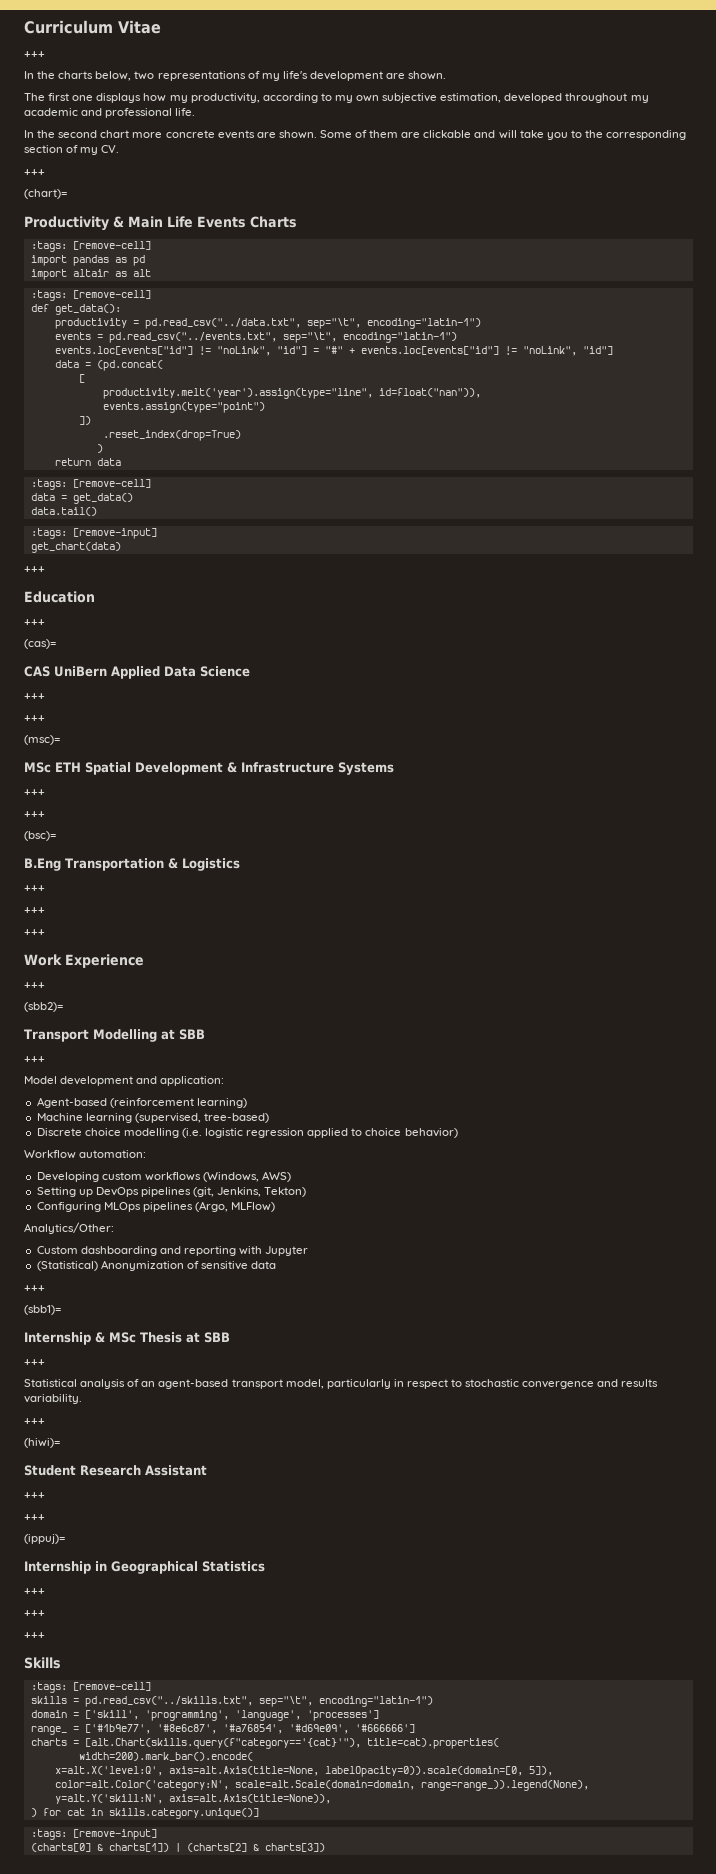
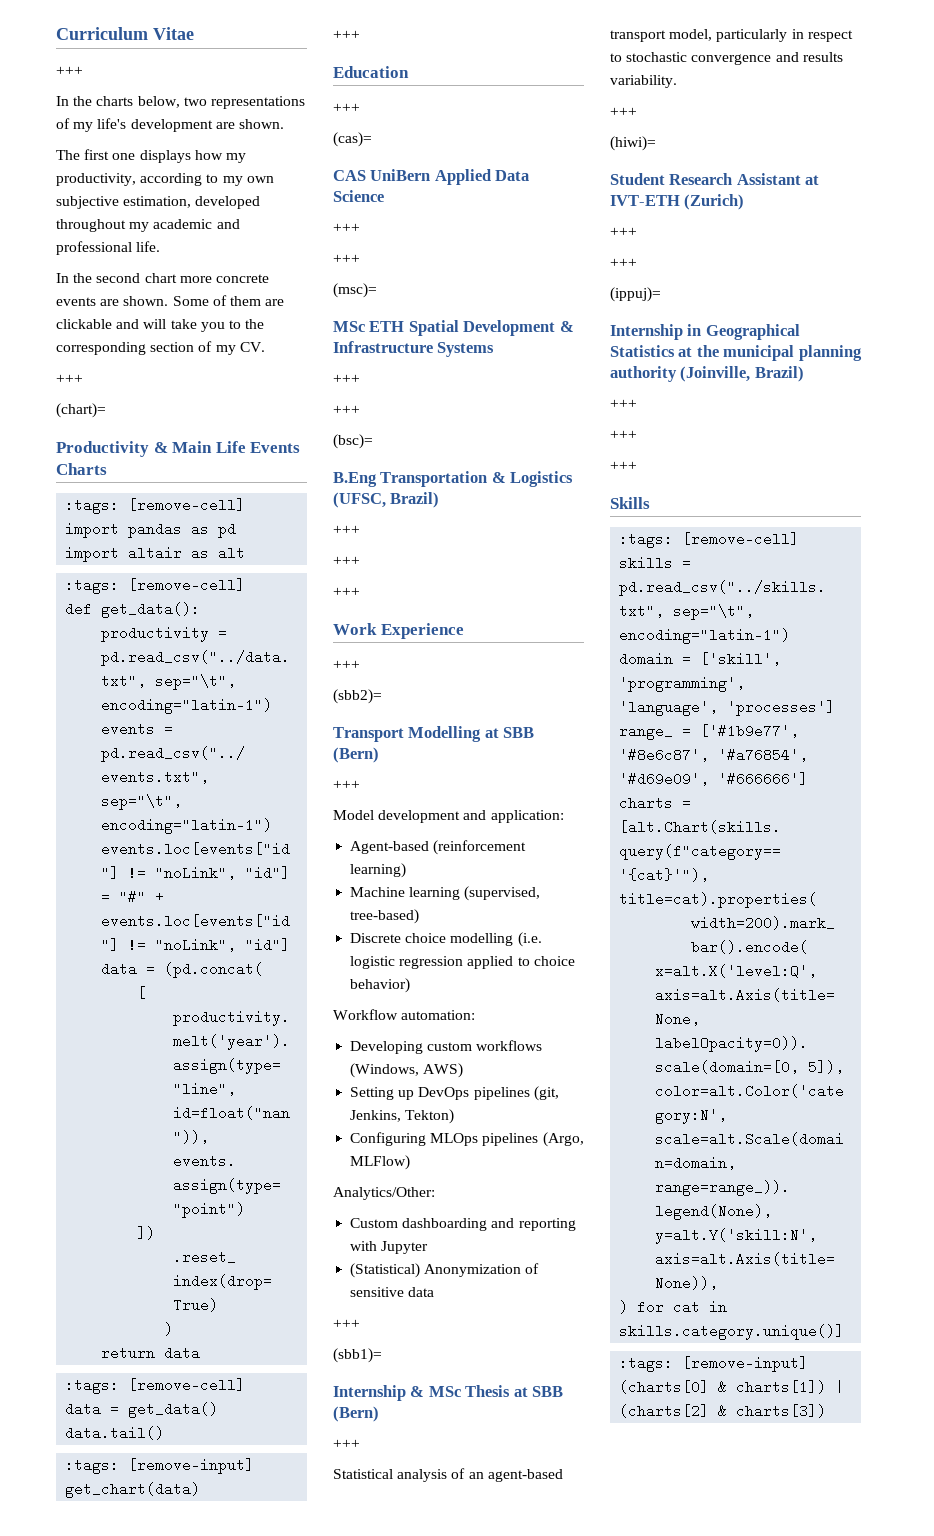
(240, 864) none -> [333,492,440,508] (UFSC, Brazil)
(205, 1034) none -> [333,747,379,763] (Bern)
(230, 1337) none -> [333,1406,379,1422] (Bern)
(207, 1470) none -> [805,175,820,185] [610,194,745,210] at IVT-ETH (Zurich)
(265, 1566) none -> [678,345,862,361] [610,366,804,382] at the municipal planning authority (Joinville, Brazil)

